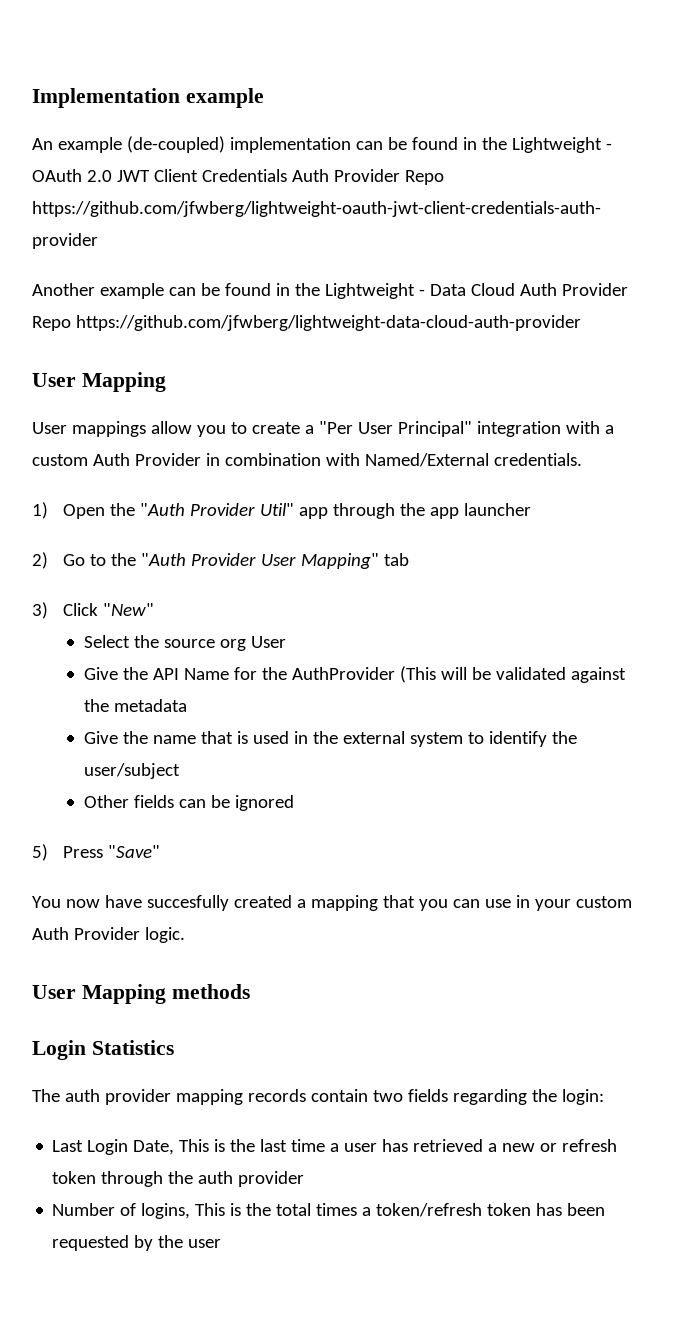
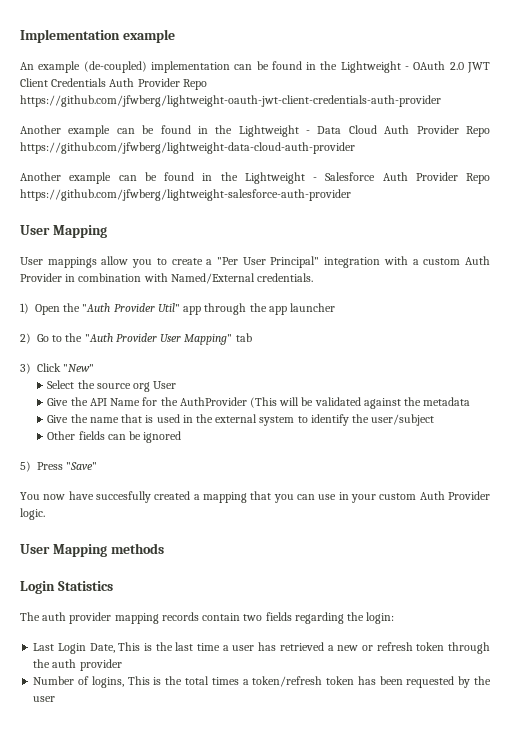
(581, 323) none -> [20,172,490,184] [20,189,351,201] // Another example can be found in the Lightweight - Salesforce Auth Provider Repo https://github.com/jfwberg/lightweight-salesforce-auth-provider

